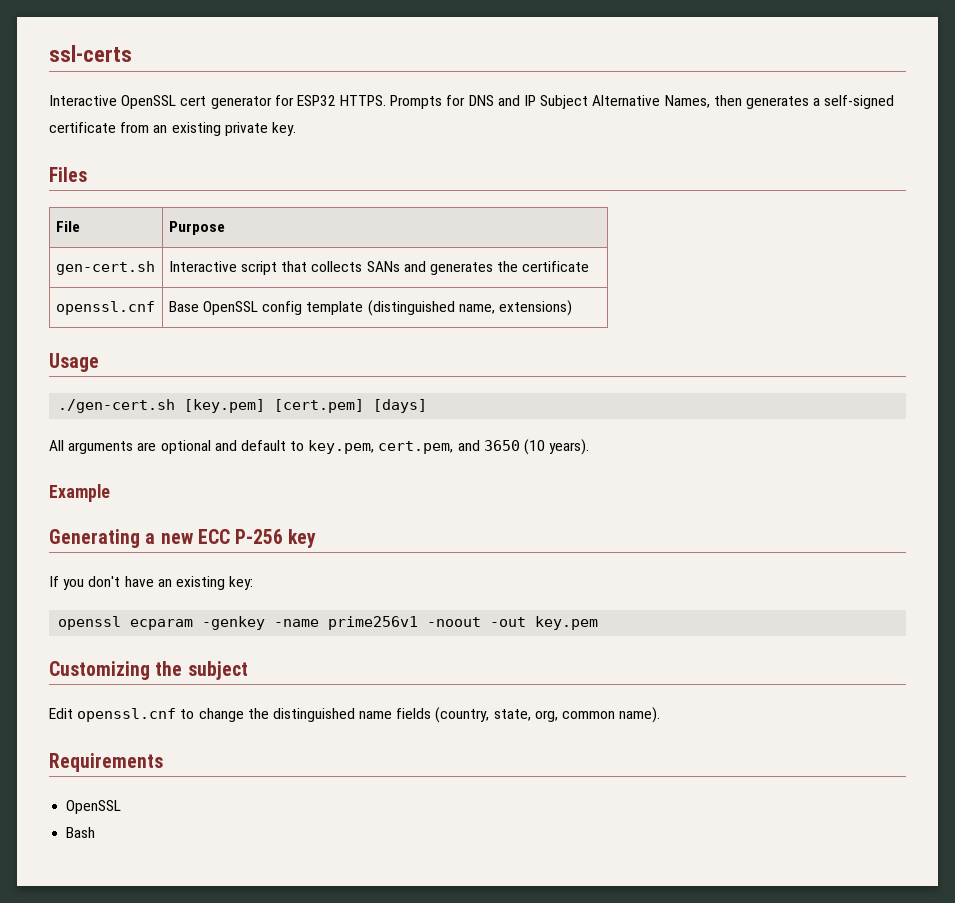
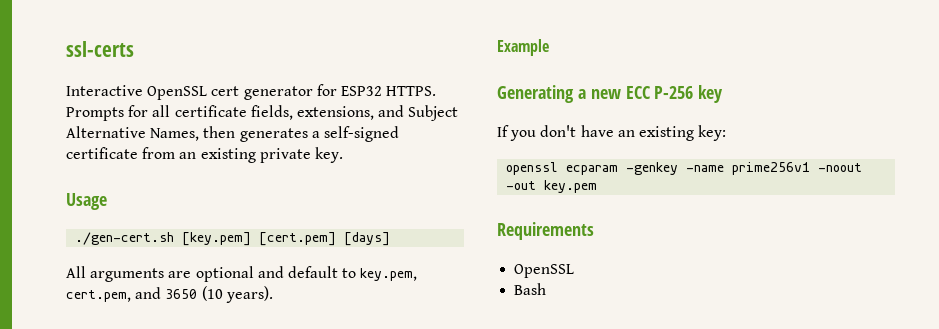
[468,95,537,106] DNS and IP -> [152,105,405,120] all certificate fields, extensions, and
[49,167,87,182] [55,221,80,232] [168,221,225,235] [55,261,155,275] [168,261,590,275] [55,301,155,315] [168,300,572,316] // Files // File | Purpose // gen-cert.sh | Interactive script that collects SANs and generates the certificate // openssl.cnf | Base OpenSSL config template (distinguished name, extensions) -> (343, 155) none
[49,661,248,680] [49,707,661,723] // Customizing the subject // Edit openssl.cnf to change the distinguished name fields (country, state, org, common name). -> (598, 186) none

